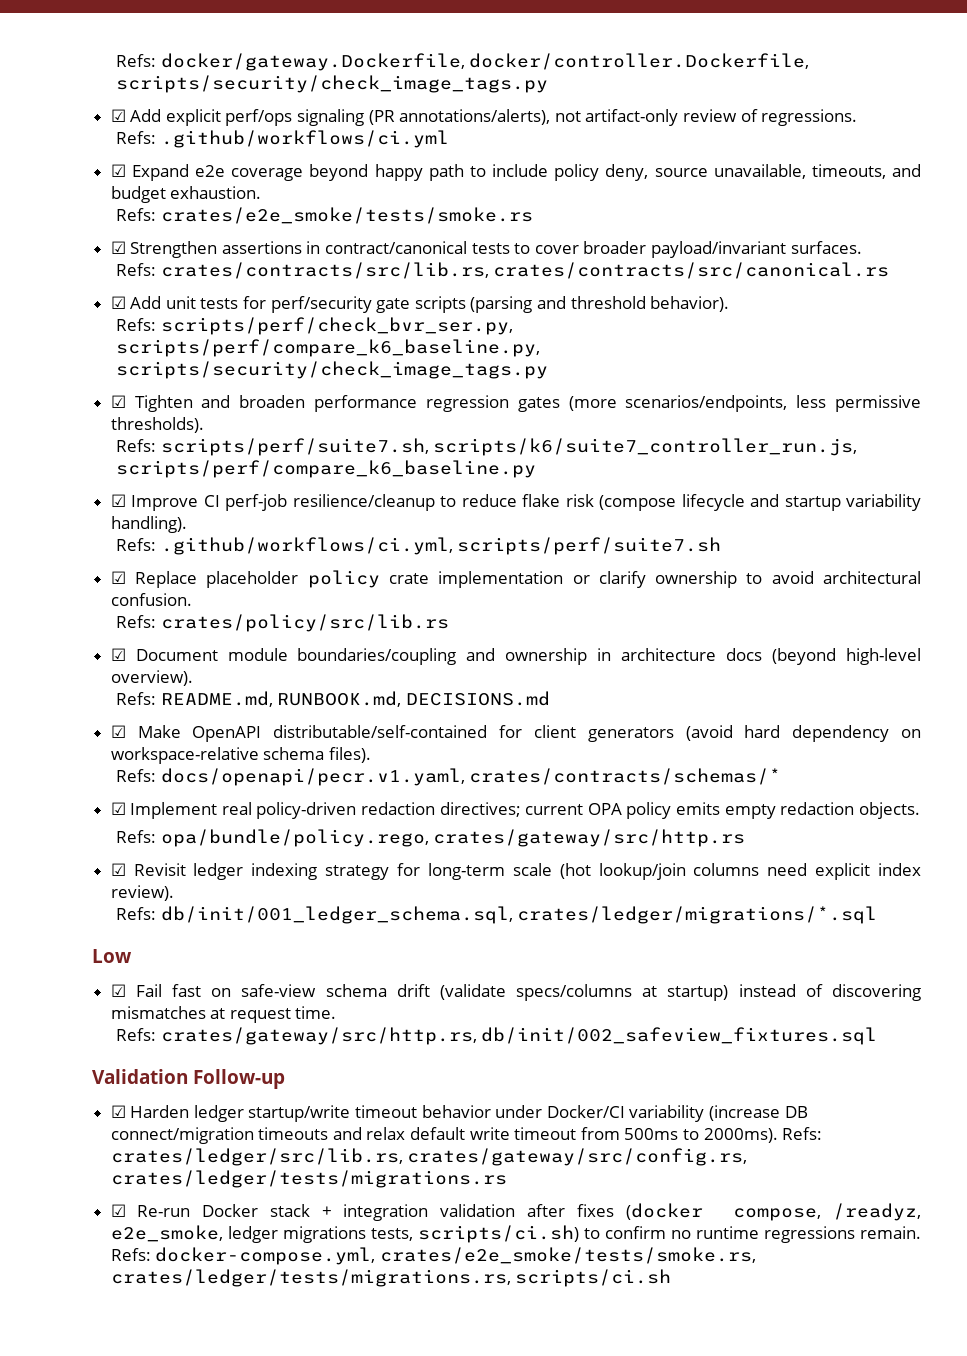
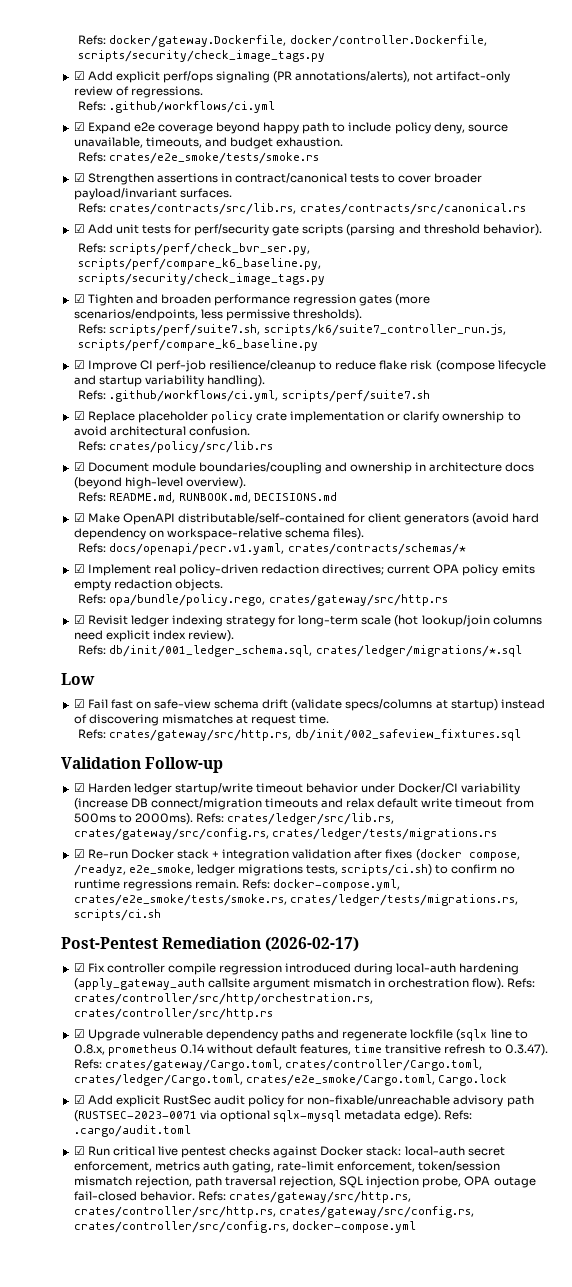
(672, 1278) none -> [61,937,360,952] [73,963,520,975] [73,978,536,990] [73,993,373,1005] [73,1008,273,1020] [73,1029,528,1041] [73,1044,548,1056] [73,1059,482,1071] [73,1074,507,1086] [73,1095,534,1107] [73,1110,473,1122] [73,1125,191,1137] [73,1146,505,1158] [73,1161,501,1173] [73,1176,536,1188] [73,1191,411,1203] [73,1206,474,1218] [73,1221,416,1233] // Post-Pentest Remediation (2026-02-17) // ☑ Fix controller compile regression introduced during local-auth hardening (apply_gateway_auth callsite argument mismatch in orchestration flow). Refs: crates/controller/src/http/orchestration.rs, crates/controller/src/http.rs // ☑ Upgrade vulnerable dependency paths and regenerate lockfile (sqlx line to 0.8.x, prometheus 0.14 without default features, time transitive refresh to 0.3.47). Refs: crates/gateway/Cargo.toml, crates/controller/Cargo.toml, crates/ledger/Cargo.toml, crates/e2e_smoke/Cargo.toml, Cargo.lock // ☑ Add explicit RustSec audit policy for non-fixable/unreachable advisory path (RUSTSEC-2023-0071 via optional sqlx-mysql metadata edge). Refs: .cargo/audit.toml // ☑ Run critical live pentest checks against Docker stack: local-auth secret enforcement, metrics auth gating, rate-limit enforcement, token/session mismatch rejection, path traversal rejection, SQL injection probe, OPA outage fail-closed behavior. Refs: crates/gateway/src/http.rs, crates/controller/src/http.rs, crates/gateway/src/config.rs, crates/controller/src/config.rs, docker-compose.yml

